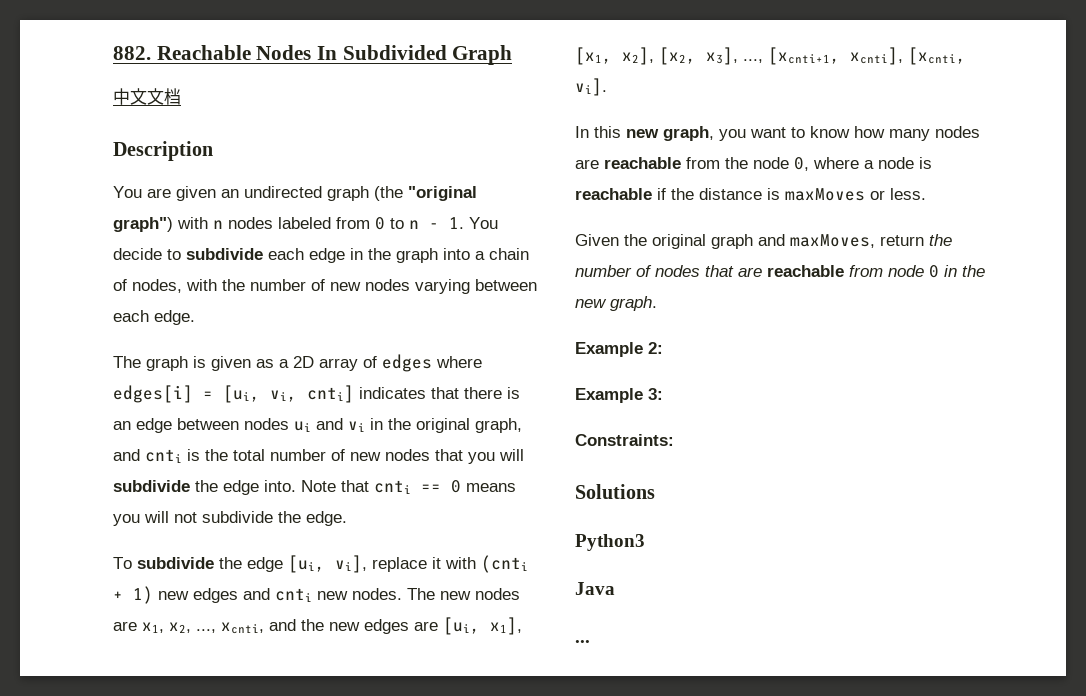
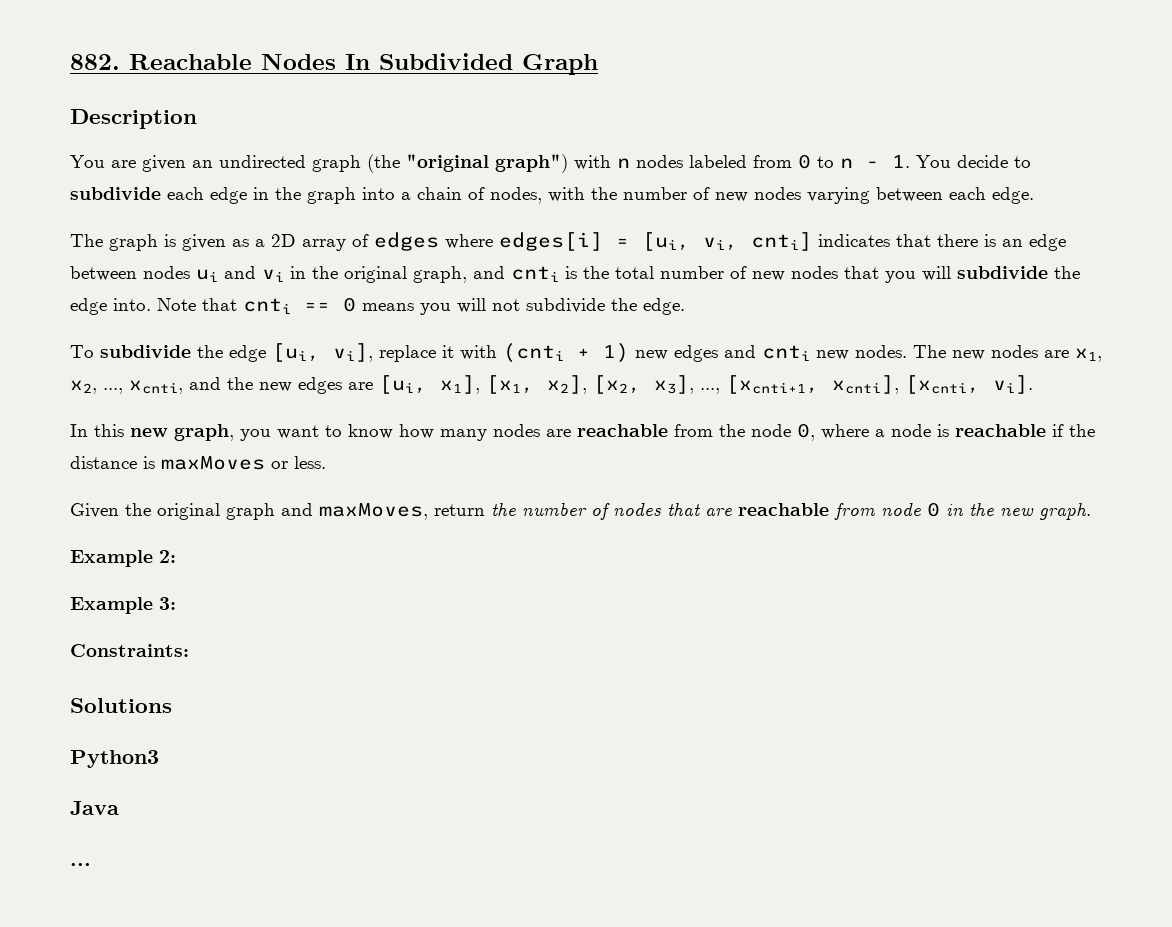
[113,88,181,105] // 中文文档 -> (598, 64) none

